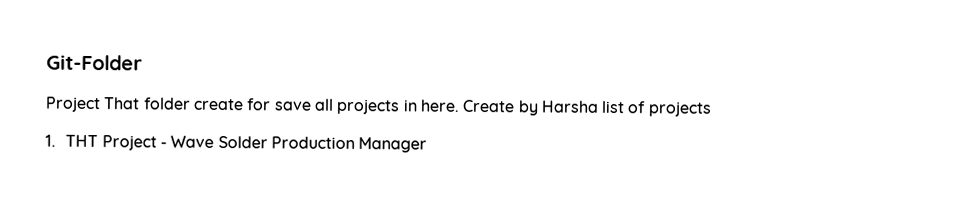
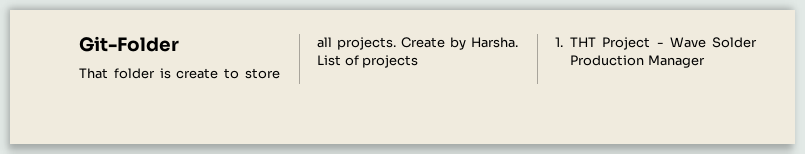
[45,96,101,113] Project -> (179, 44) none
[192,98,626,116] create for save all projects in here. Create by Harsha list -> [159,68,281,79] [317,37,518,50] [317,55,341,66] is create to store all projects. Create by Harsha. List

